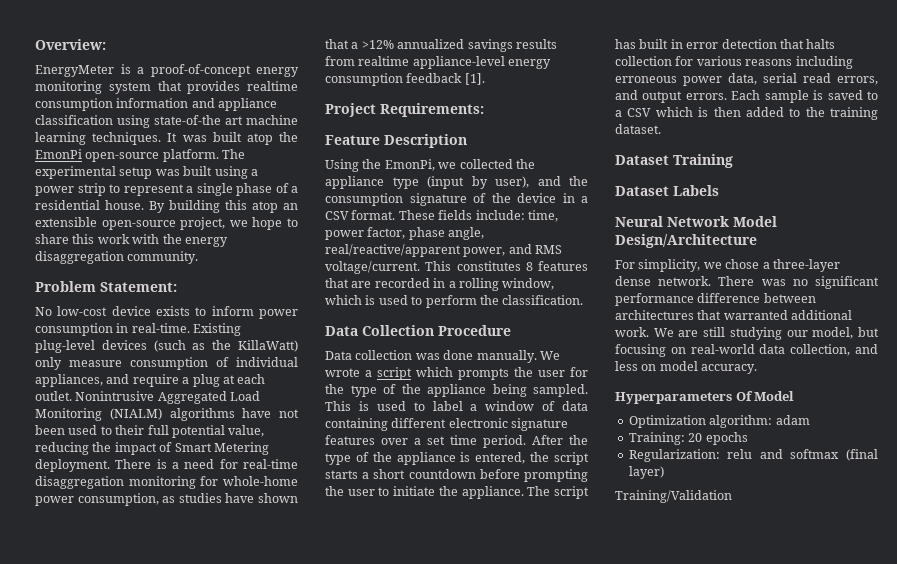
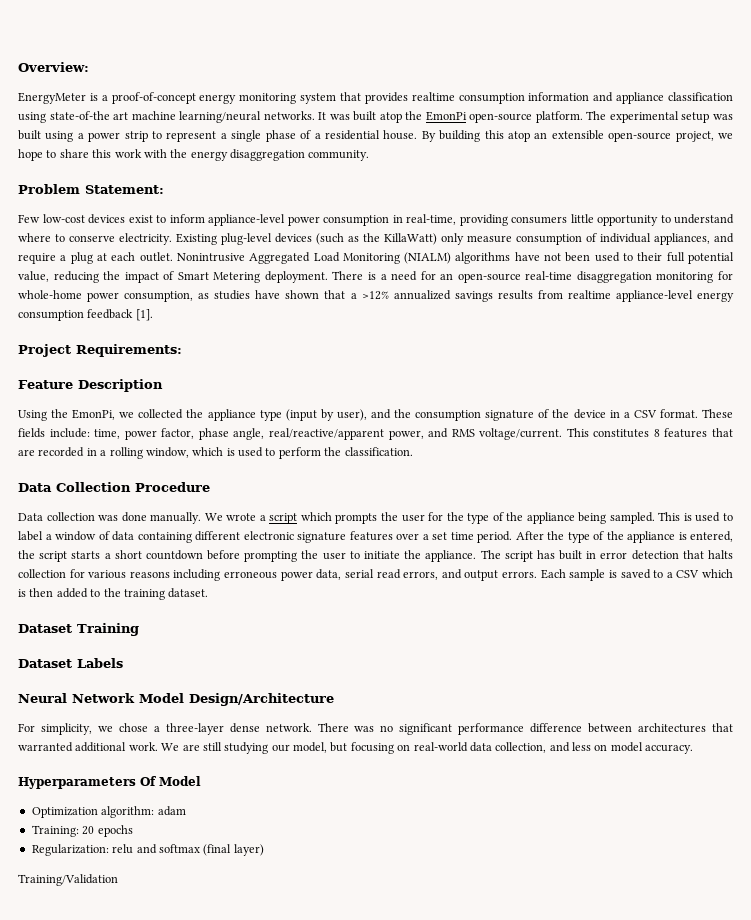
[35,132,162,145] learning techniques. -> [179,111,315,123] learning/neural networks.
[35,306,190,316] No low-cost device exists -> [18,214,153,224] Few low-cost devices exist
(254, 311) none -> [208,214,285,226] appliance-level
[131,323,190,333] real-time. -> [406,214,734,226] [18,233,172,245] real-time, providing consumers little opportunity to understand where to conserve electricity.
(238, 464) none -> [440,273,521,283] an open-source

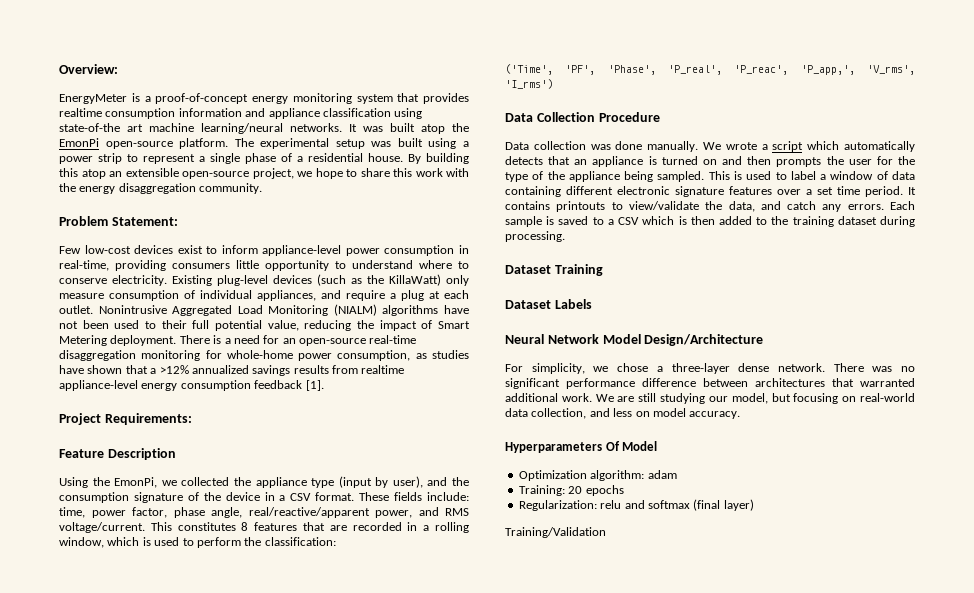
[344,447,413,456] classification. -> [264,537,336,546] [505,64,915,75] [505,79,553,89] classification: // ('Time', 'PF', 'Phase', 'P_real', 'P_reac', 'P_app,', 'V_rms', 'I_rms')
(332, 516) none -> [844,141,915,152] [505,156,772,167] automatically detects that an appliance is turned on and then
[515,531,733,543] [18,550,733,562] [18,569,499,581] After the type of the appliance is entered, the script starts a short countdown before prompting the user to initiate the appliance. The script has built in error detection that halts collection for various reasons including erroneous power data, serial read errors, and output -> [908,187,916,195] [505,201,842,212] It contains printouts to view/validate the data, and catch any
[168,588,209,598] dataset. -> [837,216,915,227] [505,231,565,242] dataset during processing.

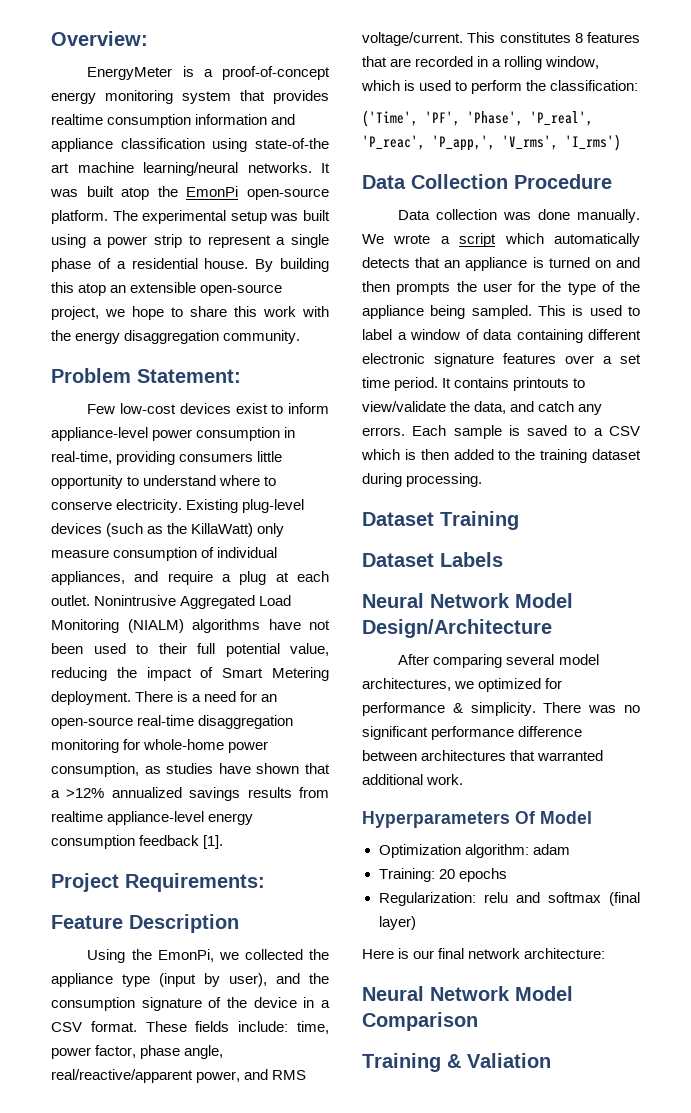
[505,363,825,374] For simplicity, we chose a three-layer dense network. -> [398,654,599,668] [362,678,563,692] [362,702,536,716] After comparing several model architectures, we optimized for performance & simplicity.
[595,393,915,404] [505,408,741,419] We are still studying our model, but focusing on real-world data collection, and less on model accuracy. -> (464, 779) none
[505,527,606,538] Training/Validation -> [362,948,606,959] [362,986,573,1001] [362,1012,478,1031] [362,1053,551,1072] Here is our final network architecture: // Neural Network Model Comparison // Training & Valiation

